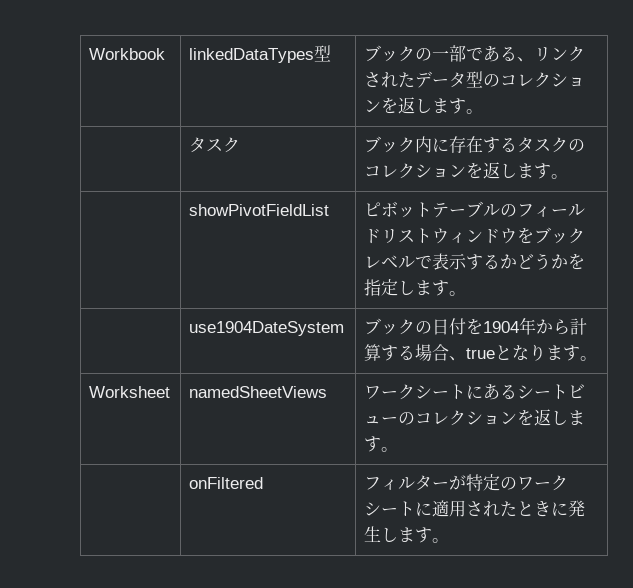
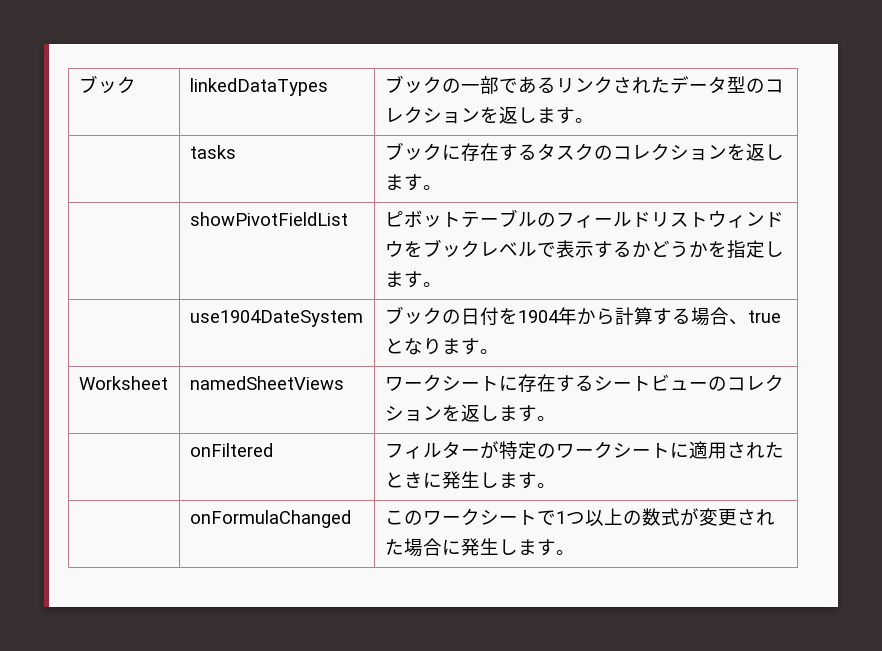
[89,48,166,60] Workbook -> [78,75,136,94] ブック
[314,45,332,62] 型 -> (328, 87) none
[517,57,535,62] 、 -> (556, 85) none
[189,137,241,153] [364,136,433,153] タスク | ブック内 -> [189,145,236,159] [384,142,442,161] tasks | ブック
[483,384,501,400] あ -> [517,374,575,392] 存在す
(450, 540) none -> [189,510,351,528] [384,508,775,526] [384,538,575,557] // | onFormulaChanged | このワークシートで1つ以上の数式が変更された場合に発生します。

